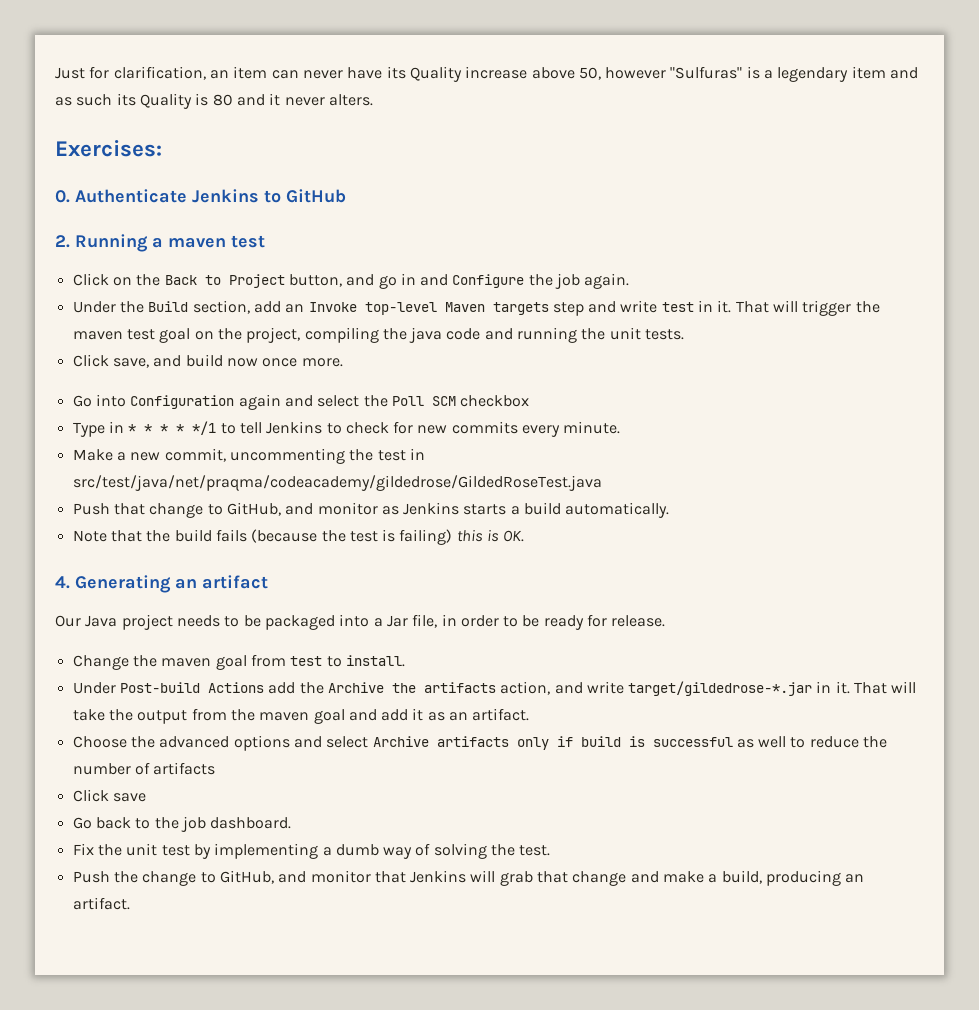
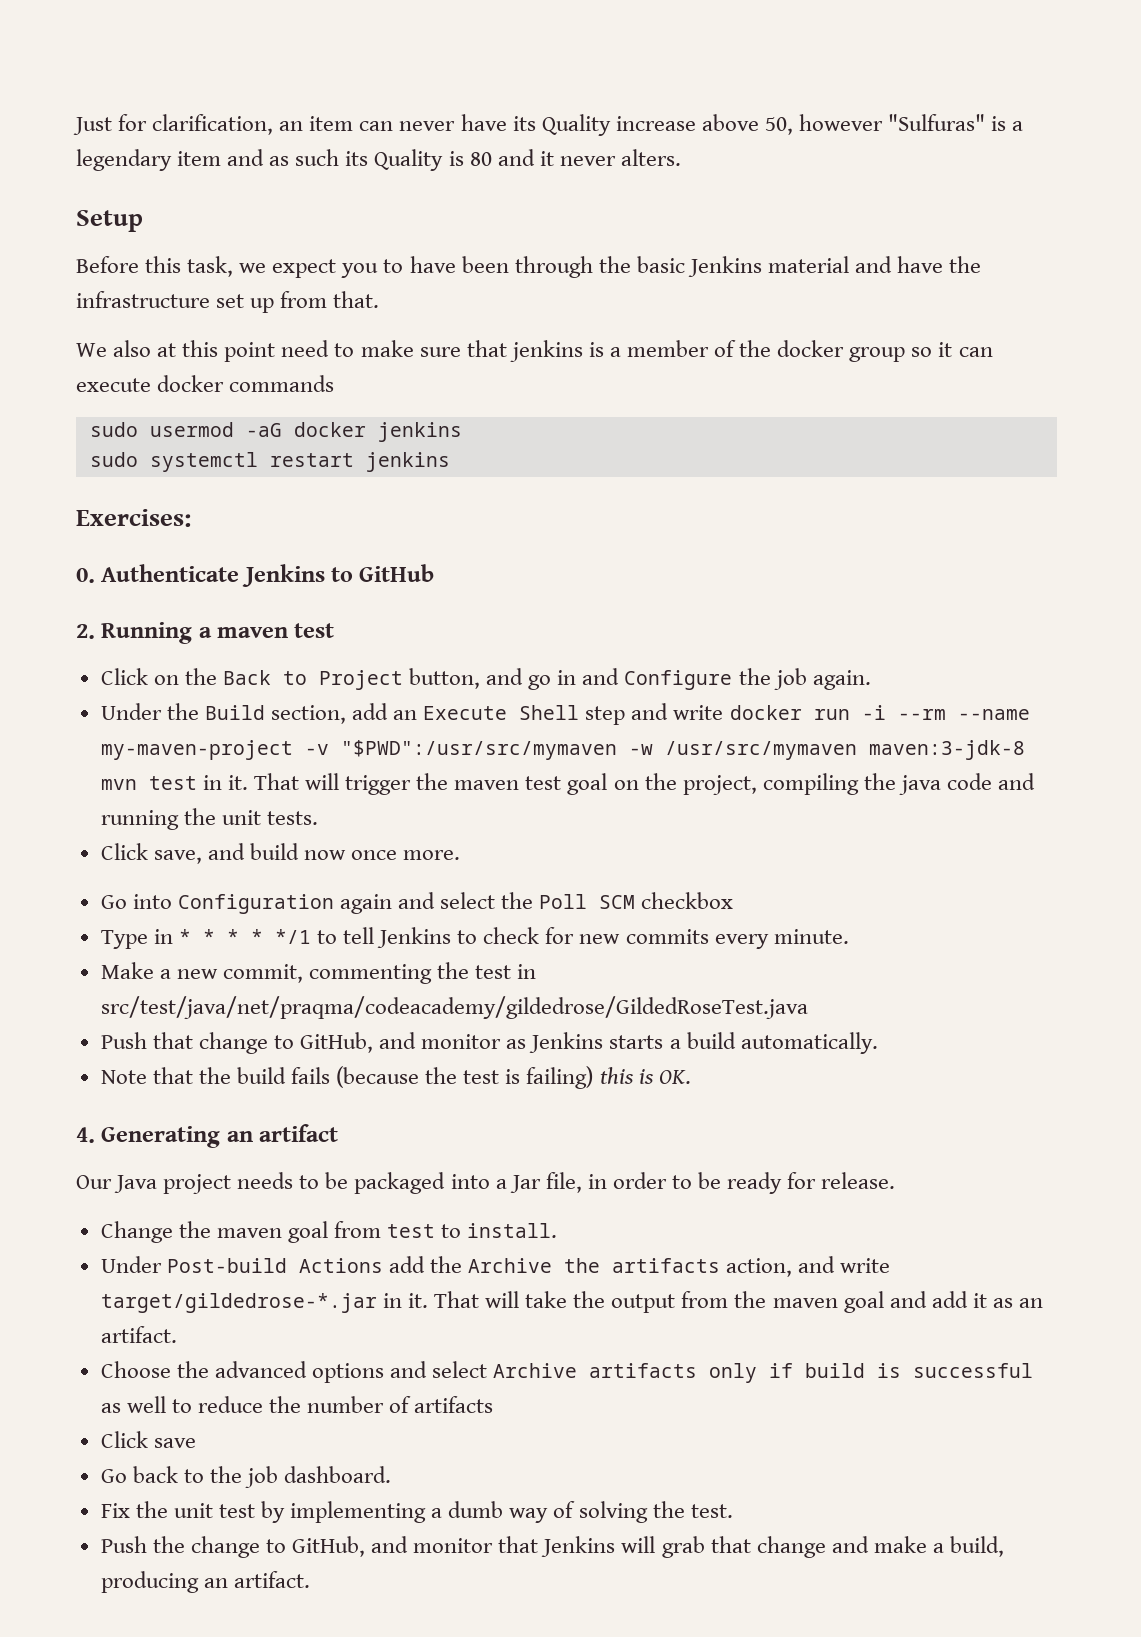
(373, 100) none -> [76,210,143,232] [76,256,982,278] [76,291,380,313] [76,340,993,362] [76,375,335,392] [89,422,462,442] [89,452,450,472] // Setup // Before this task, we expect you to have been through the basic Jenkins material and have the infrastructure set up from that. // We also at this point need to make sure that jenkins is a member of the docker group so it can execute docker commands // sudo usermod -aG docker jenkins // sudo systemctl restart jenkins
[308,300,658,316] Invoke top-level Maven targets step and write -> [423,703,1030,725] [100,740,1025,760] [100,779,137,790] Execute Shell step and write docker run -i --rm --name my-maven-project -v "$PWD":/usr/src/mymaven -w /usr/src/mymaven maven:3-jdk-8 mvn
[229,448,345,464] uncommenting -> [309,964,433,984] commenting

